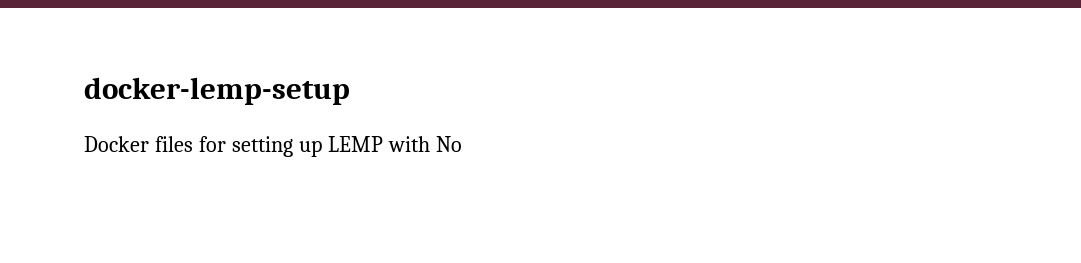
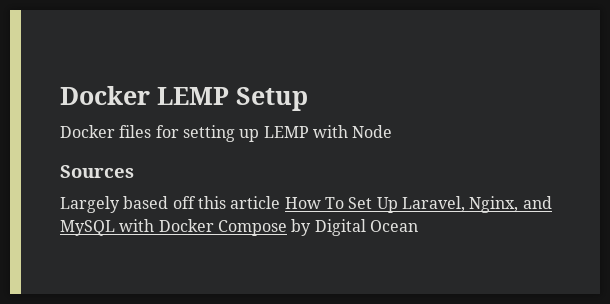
[84,77,350,105] docker-lemp-setup -> [60,86,308,111] Docker LEMP Setup
[435,136,462,152] No -> [352,125,393,138] [60,165,134,178] [60,196,552,213] [60,219,418,236] Node // Sources // Largely based off this article How To Set Up Laravel, Nginx, and MySQL with Docker Compose by Digital Ocean

